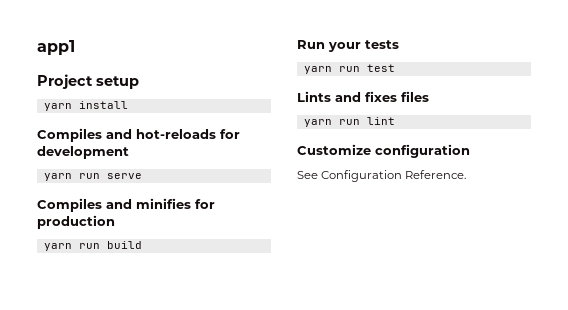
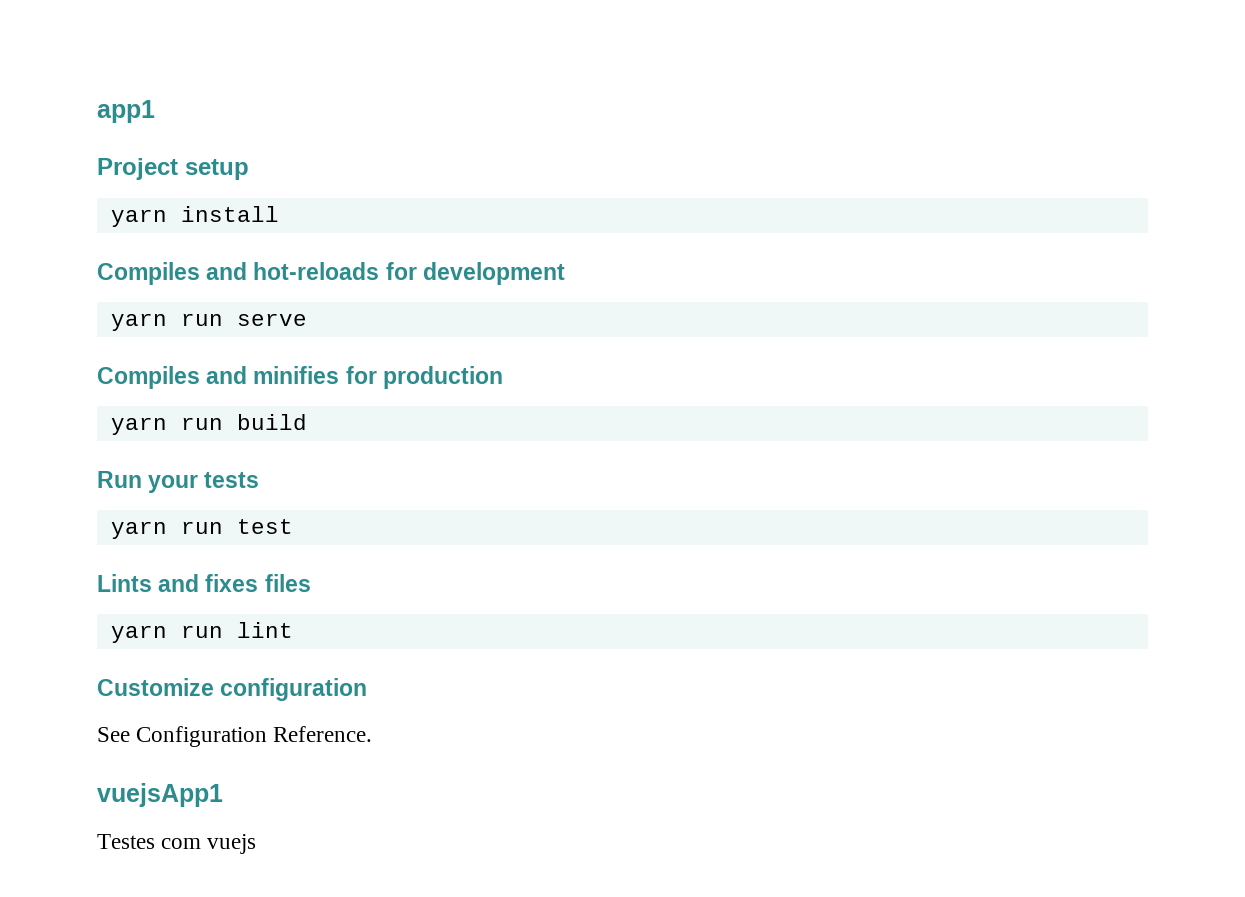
(467, 174) none -> [97,783,223,807] [97,834,257,854] // vuejsApp1 // Testes com vuejs

